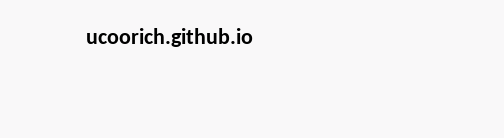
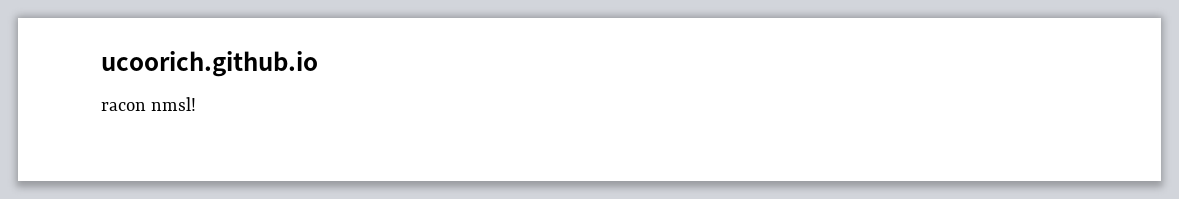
(253, 37) none -> [101,97,197,111] // racon nmsl!

